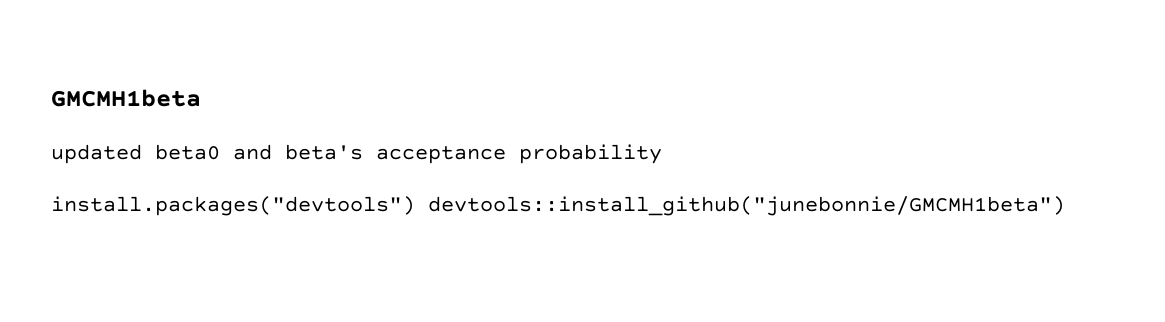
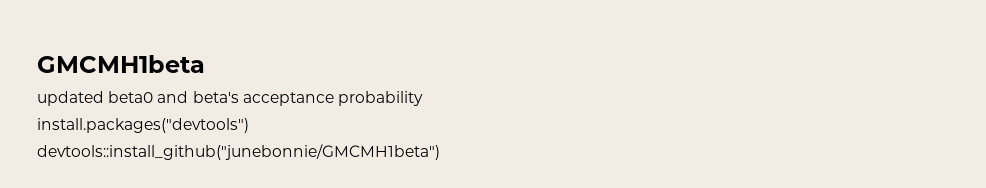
(415, 206) none -> (249, 125) //

